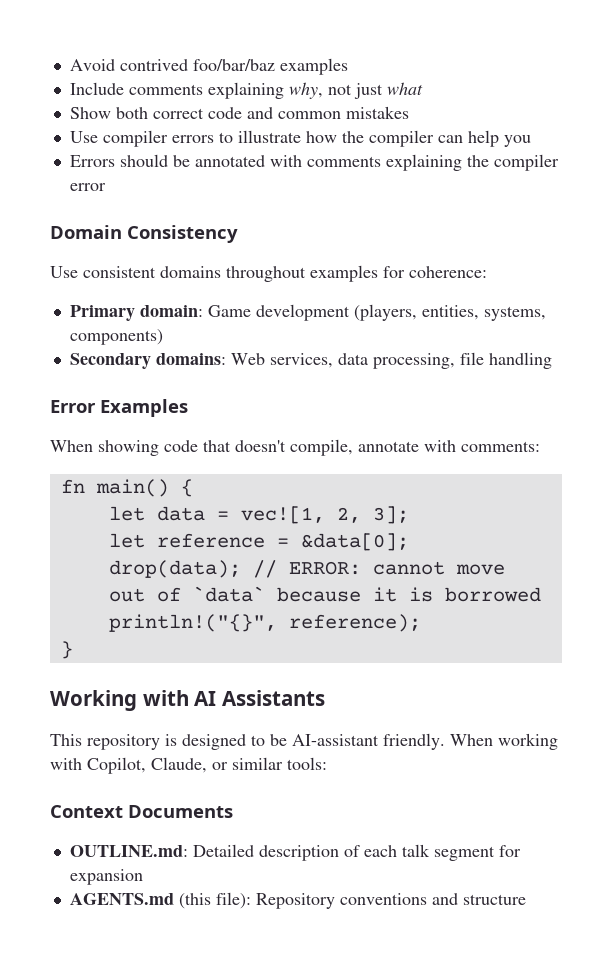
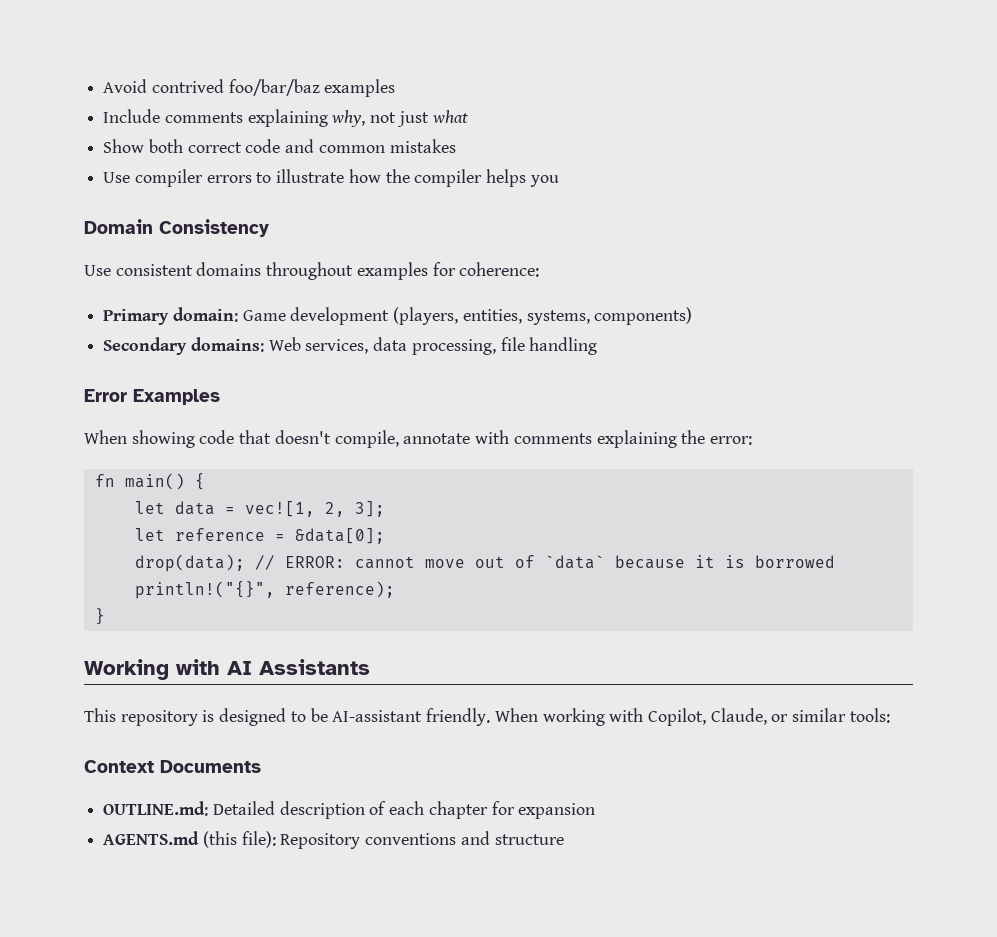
[437,130,499,147] can help -> [486,169,527,187] helps
[69,154,559,171] [69,183,106,191] // Errors should be annotated with comments explaining the compiler error -> (559, 181) none
[461,441,540,452] comments: -> [513,430,752,448] comments explaining the error:
[401,844,495,861] talk segment -> [428,801,488,819] chapter

